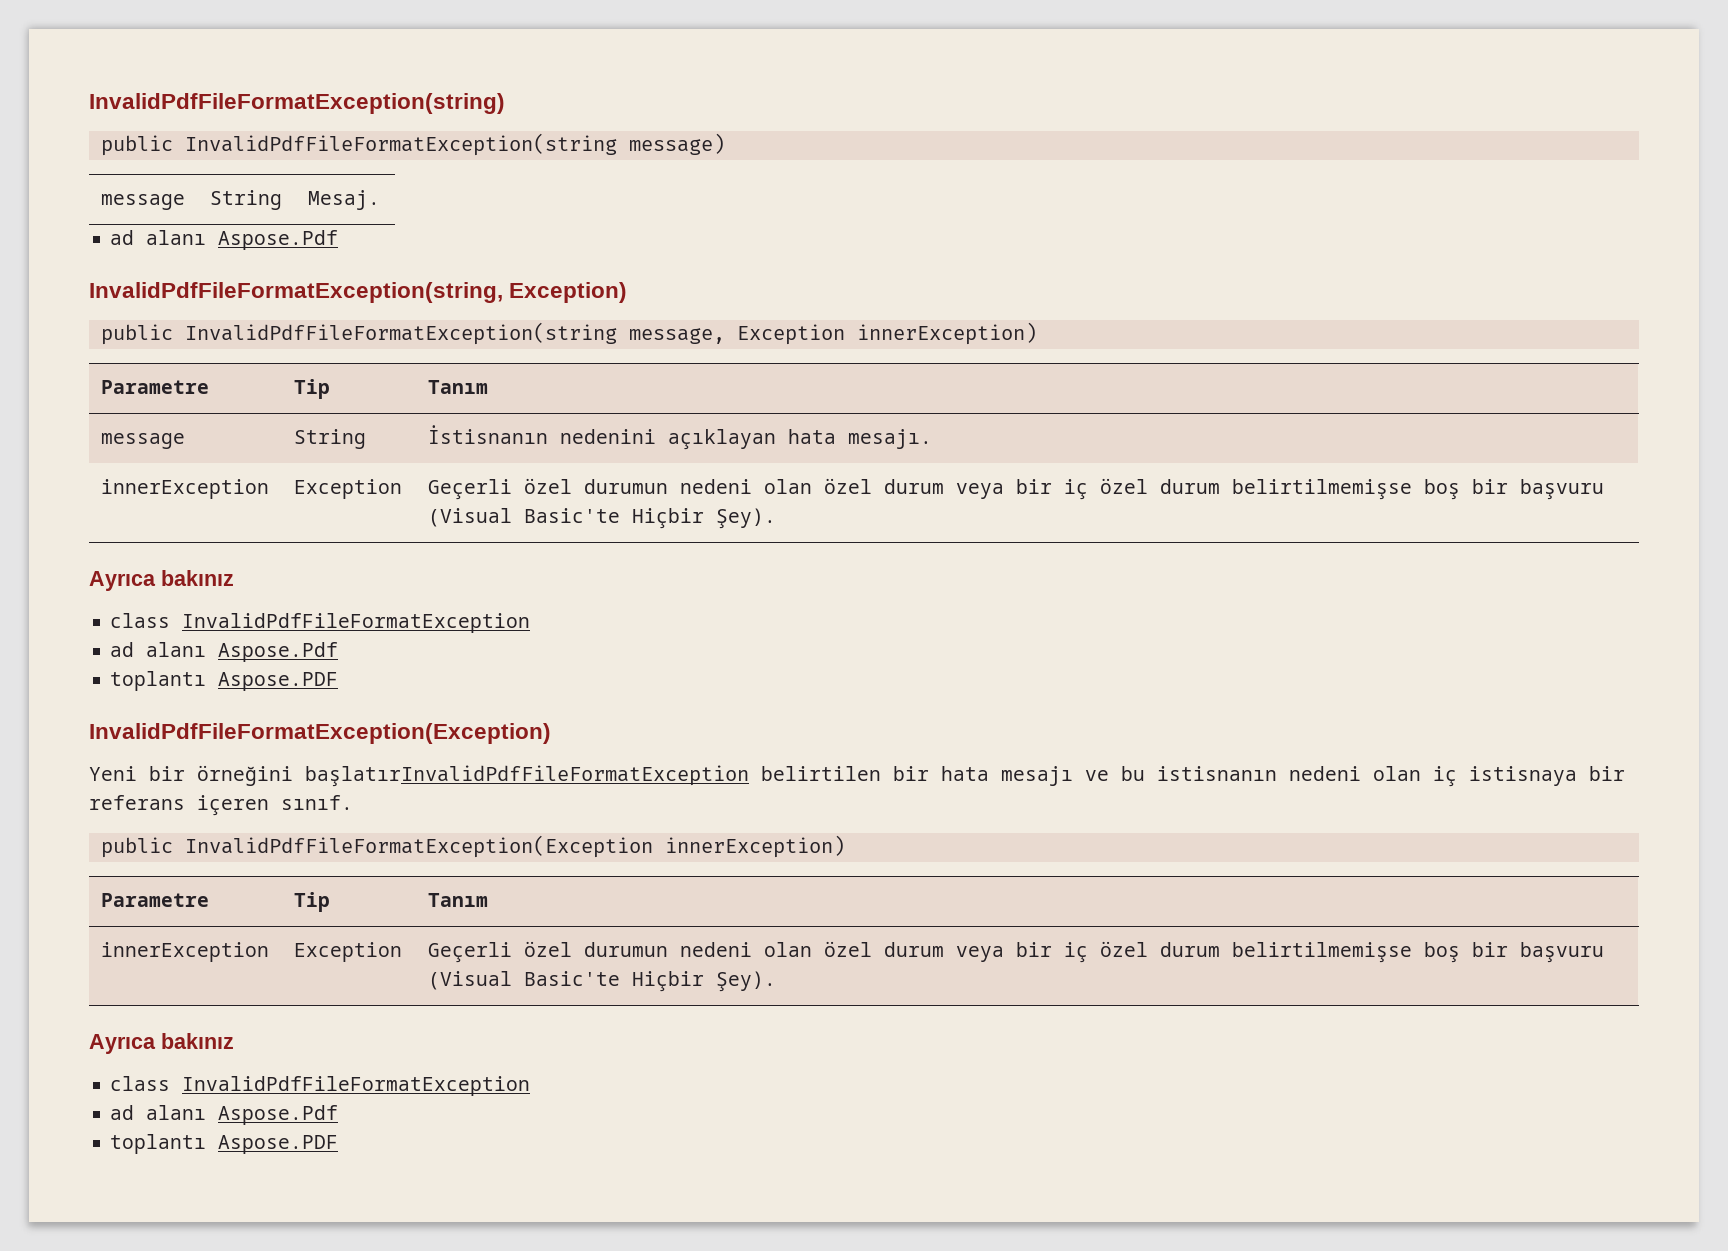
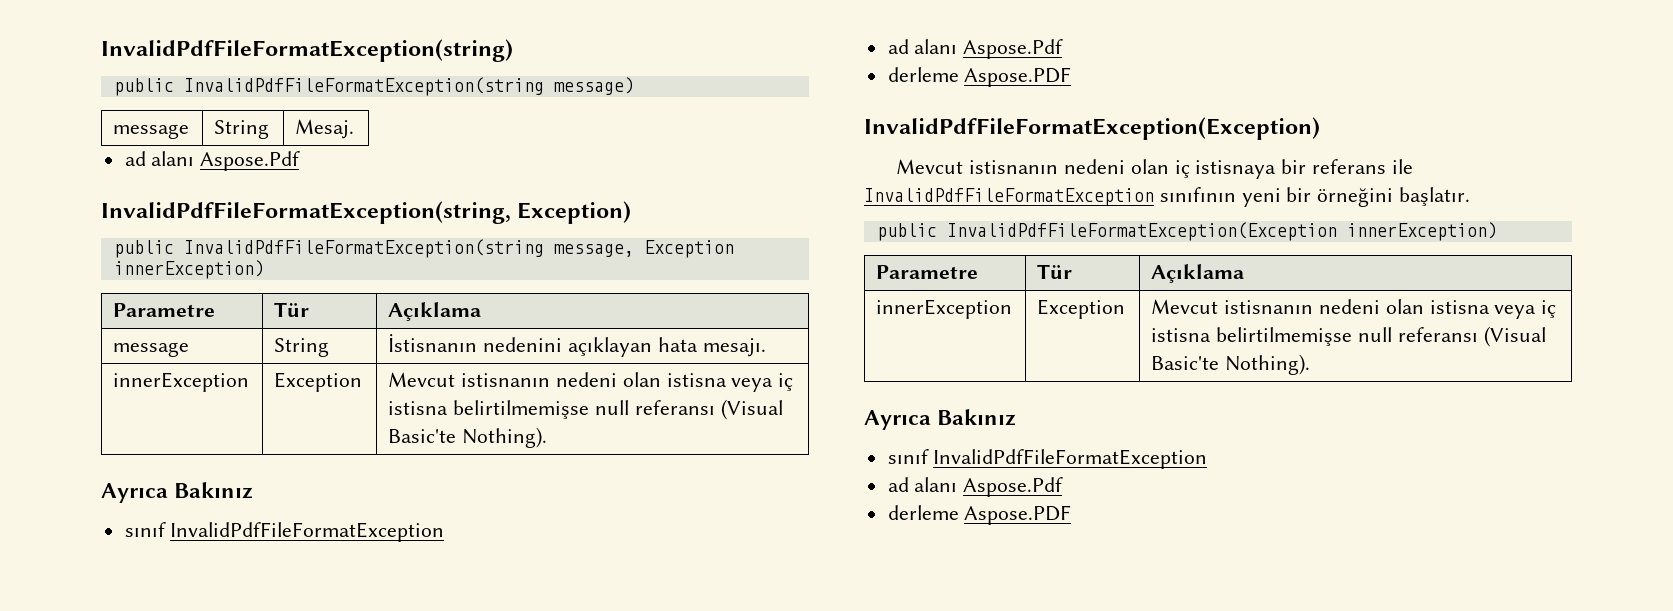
[294,379,331,399] [428,380,489,394] Tip | Tanım -> [274,302,310,317] [388,302,482,321] Tür | Açıklama
[428,478,1605,500] [428,508,777,529] [89,570,234,591] [110,613,531,633] [110,642,339,662] [110,671,207,691] Geçerli özel durumun nedeni olan özel durum veya bir iç özel durum belirtilmemişse boş bir başvuru (Visual Basic'te Hiçbir Şey). // Ayrıca bakınız // class InvalidPdfFileFormatException // ad alanı Aspose.Pdf // toplantı -> [388,372,794,392] [388,399,783,420] [388,427,548,448] [101,482,254,503] [124,522,445,542] [887,39,1064,59] [887,67,959,82] Mevcut istisnanın nedeni olan istisna veya iç istisna belirtilmemişse null referansı (Visual Basic'te Nothing). // Ayrıca Bakınız // sınıf InvalidPdfFileFormatException // ad alanı Aspose.Pdf // derleme
[89,765,1145,787] Yeni bir örneğini başlatırInvalidPdfFileFormatException belirtilen bir hata mesajı ve bu -> [896,159,964,174] Mevcut
[197,795,353,816] içeren sınıf. -> [1391,159,1413,174] [864,187,1471,207] ile InvalidPdfFileFormatException sınıfının yeni bir örneğini başlatır.
[294,892,331,912] [428,893,489,907] [101,942,270,962] [294,942,403,962] [428,941,1605,963] [428,971,777,992] [89,1033,234,1054] [110,1076,531,1096] [110,1105,339,1125] [110,1134,207,1154] Tip | Tanım // innerException | Exception | Geçerli özel durumun nedeni olan özel durum veya bir iç özel durum belirtilmemişse boş bir başvuru (Visual Basic'te Hiçbir Şey). // Ayrıca bakınız // class InvalidPdfFileFormatException // ad alanı Aspose.Pdf // toplantı -> [1037,264,1073,279] [1151,264,1245,283] [876,299,1013,319] [1037,299,1126,319] [1151,299,1557,319] [1151,326,1546,347] [1151,354,1311,375] [864,409,1017,430] [887,449,1208,469] [887,477,1064,497] [887,505,959,520] Tür | Açıklama // innerException | Exception | Mevcut istisnanın nedeni olan istisna veya iç istisna belirtilmemişse null referansı (Visual Basic'te Nothing). // Ayrıca Bakınız // sınıf InvalidPdfFileFormatException // ad alanı Aspose.Pdf // derleme

